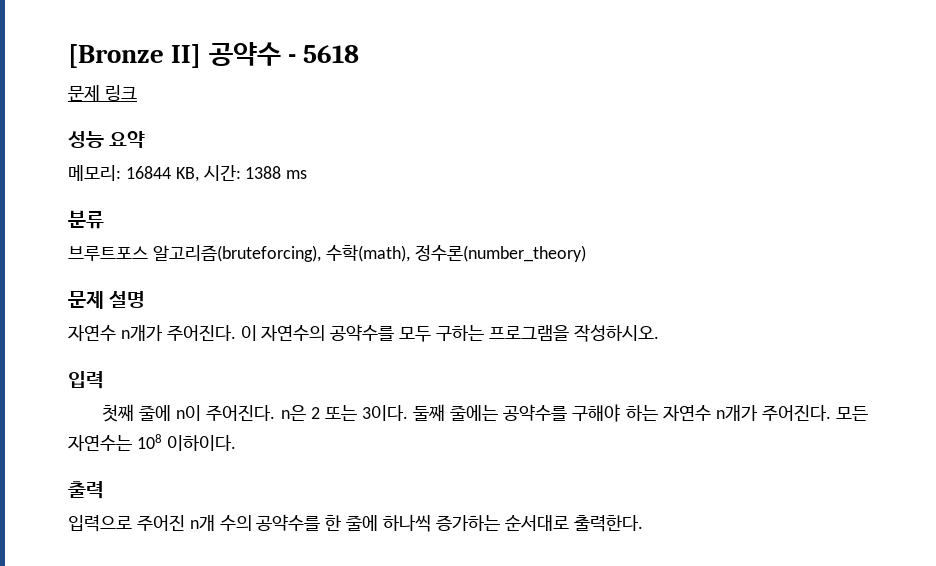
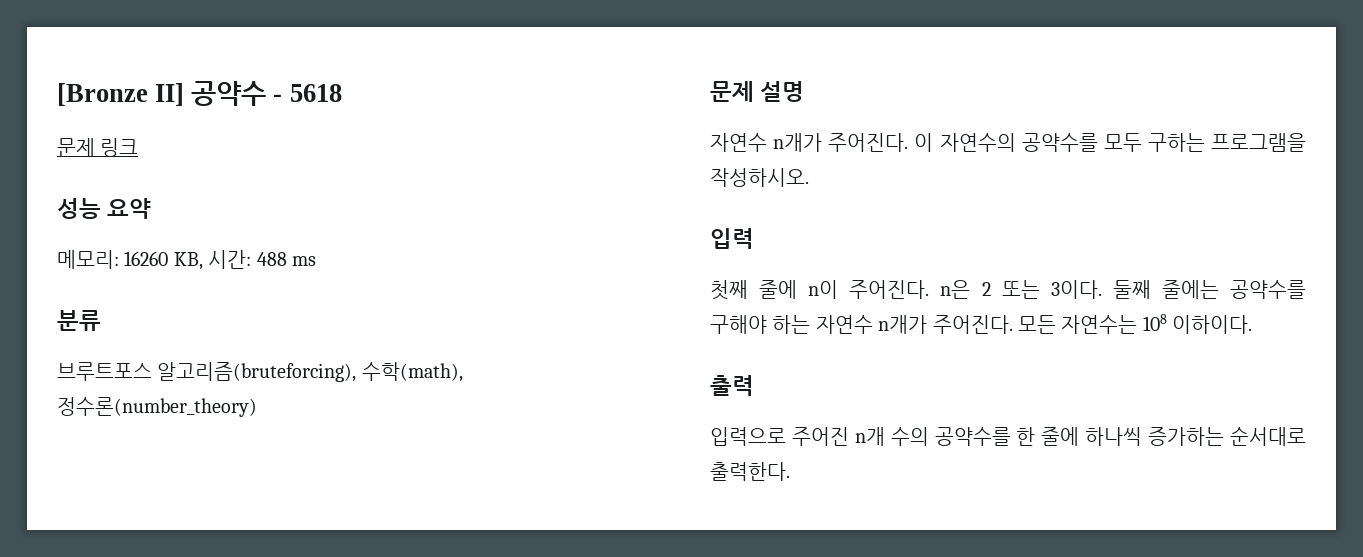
[125,166,171,179] 16844 -> [124,251,169,266] 16260
[245,166,282,179] 1388 -> [256,252,287,266] 488

